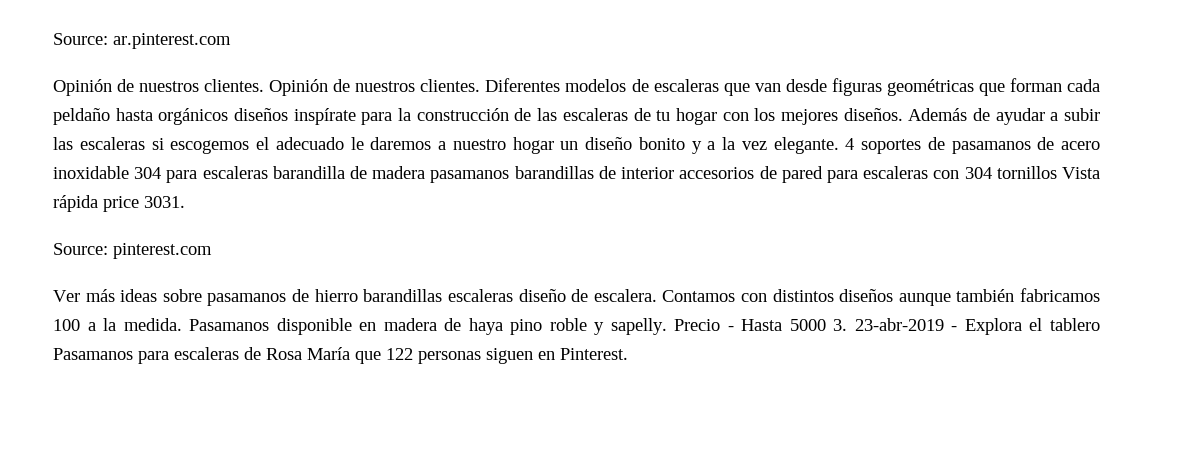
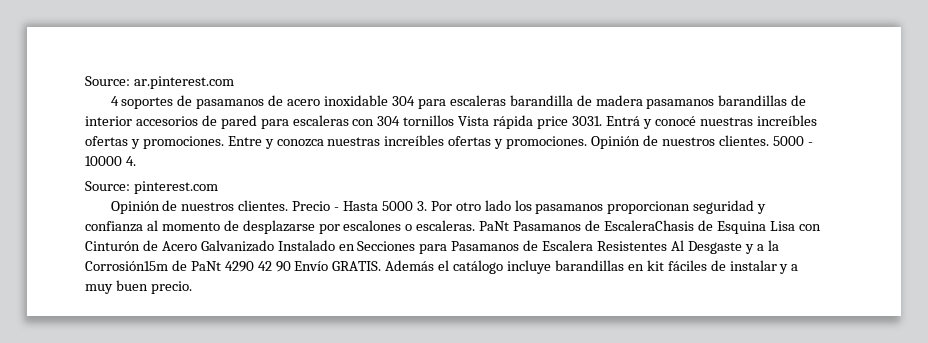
[53,78,1101,96] [53,108,1100,125] [53,137,839,154] Opinión de nuestros clientes. Opinión de nuestros clientes. Diferentes modelos de escaleras que van desde figuras geométricas que forman cada peldaño hasta orgánicos diseños inspírate para la construcción de las escaleras de tu hogar con los mejores diseños. Además de ayudar a subir las escaleras si escogemos el adecuado le daremos a nuestro hogar un diseño bonito y a la vez elegante. -> (234, 82) none
[53,243,212,259] [53,288,1100,306] [53,318,667,335] // Source: pinterest.com // Ver más ideas sobre pasamanos de hierro barandillas escaleras diseño de escalera. Contamos con distintos diseños aunque también fabricamos 100 a la medida. Pasamanos disponible en madera de haya pino roble y sapelly. -> [605,115,817,129] [85,135,813,149] [85,156,136,166] [85,181,218,194] [110,200,289,214] Entrá y conocé nuestras increíbles ofertas y promociones. Entre y conozca nuestras increíbles ofertas y promociones. Opinión de nuestros clientes. 5000 - 10000 4. // Source: pinterest.com // Opinión de nuestros clientes.
[854,318,1100,335] [53,347,628,364] 23-abr-2019 - Explora el tablero Pasamanos para escaleras de Rosa María que 122 personas siguen en Pinterest. -> [430,200,767,214] [85,220,821,234] [85,240,779,254] [85,260,799,274] [85,280,192,294] Por otro lado los pasamanos proporcionan seguridad y confianza al momento de desplazarse por escalones o escaleras. PaNt Pasamanos de EscaleraChasis de Esquina Lisa con Cinturón de Acero Galvanizado Instalado en Secciones para Pasamanos de Escalera Resistentes Al Desgaste y a la Corrosión15m de PaNt 4290 42 90 Envío GRATIS. Además el catálogo incluye barandillas en kit fáciles de instalar y a muy buen precio.

